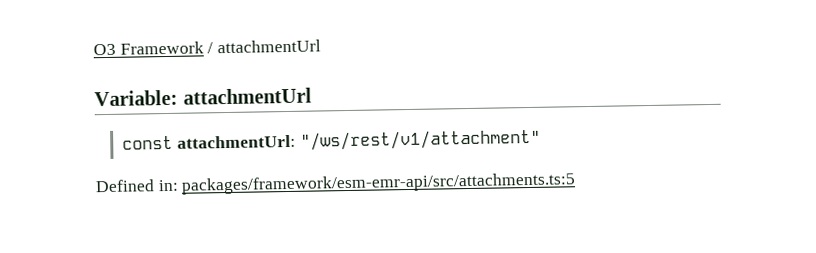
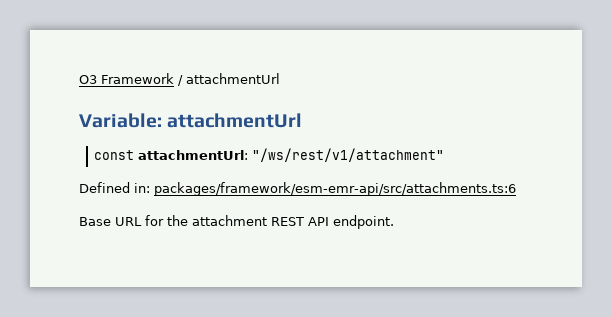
[181,172,577,195] packages/framework/esm-emr-api/src/attachments.ts:5 -> [154,182,516,196] [79,215,394,229] packages/framework/esm-emr-api/src/attachments.ts:6 // Base URL for the attachment REST API endpoint.

